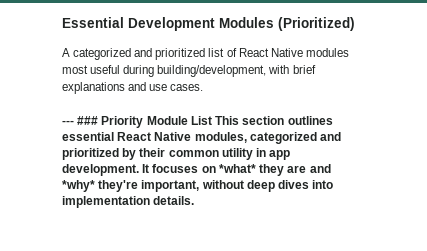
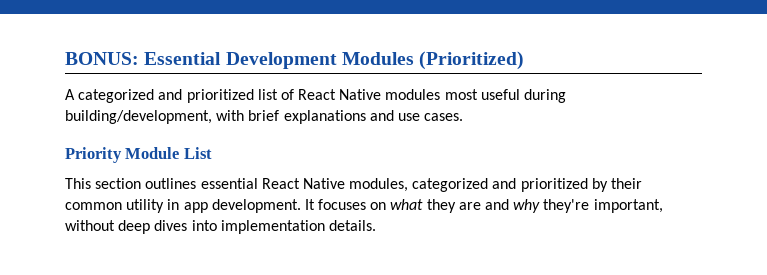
(62, 22) none -> [65,52,139,65] BONUS:
[62,116,99,125] --- ### -> (464, 117) none
(212, 120) none -> (212, 153) //
[218,164,256,173] *what* -> [390,199,424,210] what
[62,180,95,192] *why* -> [513,199,541,213] why

